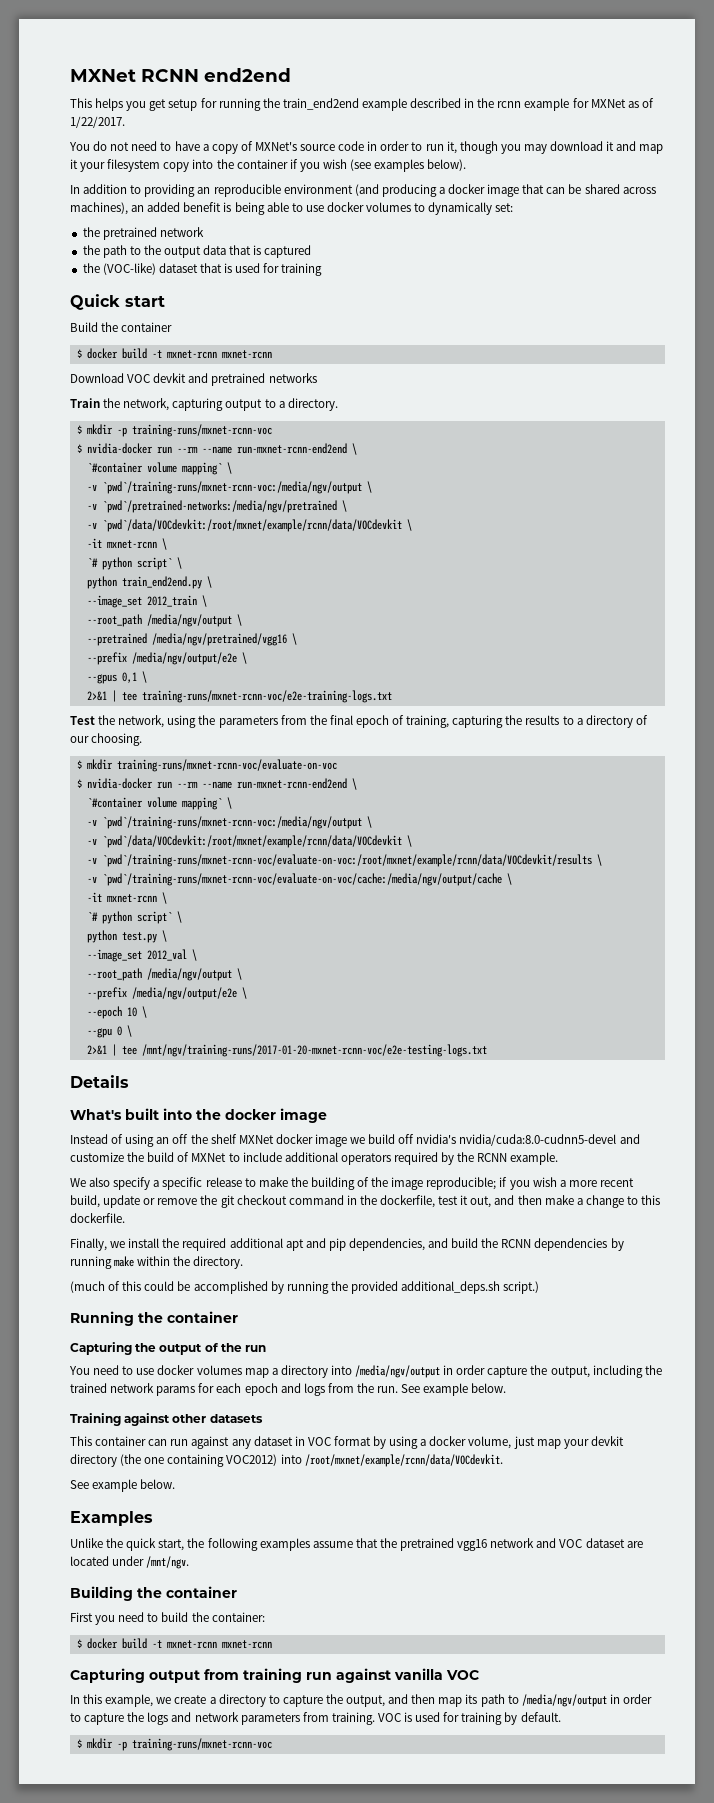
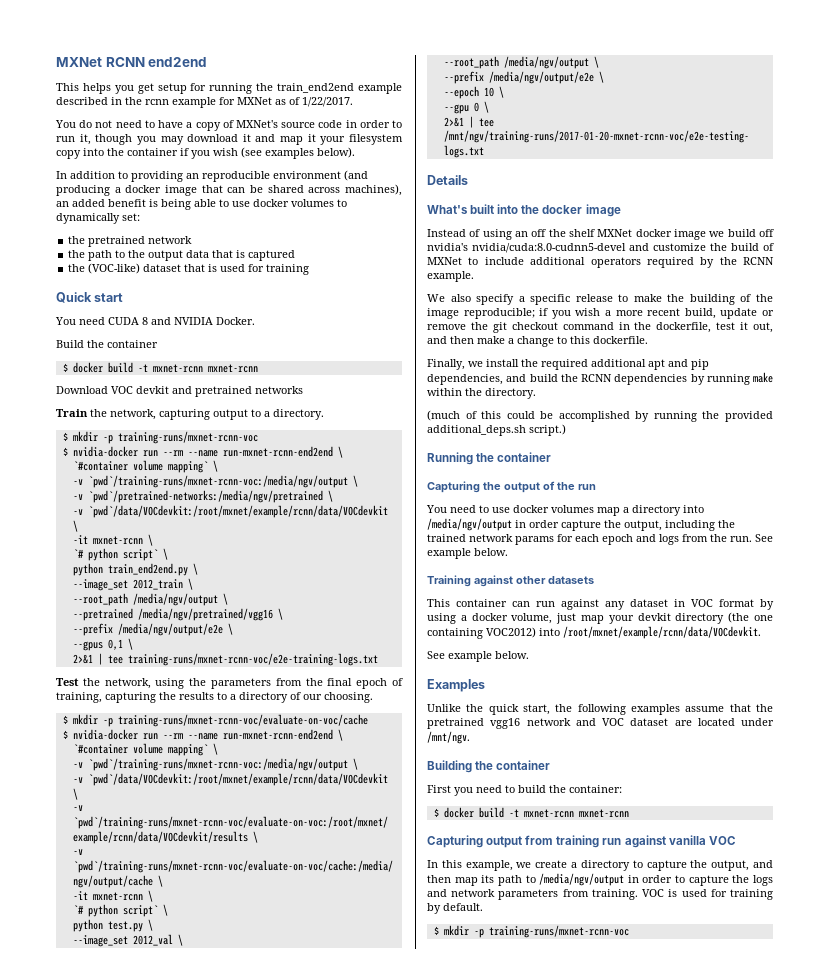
(165, 301) none -> [55,317,255,325] // You need CUDA 8 and NVIDIA Docker.
[116,759,337,772] training-runs/mxnet-rcnn-voc/evaluate-on-voc -> [102,714,368,727] -p training-runs/mxnet-rcnn-voc/evaluate-on-voc/cache

